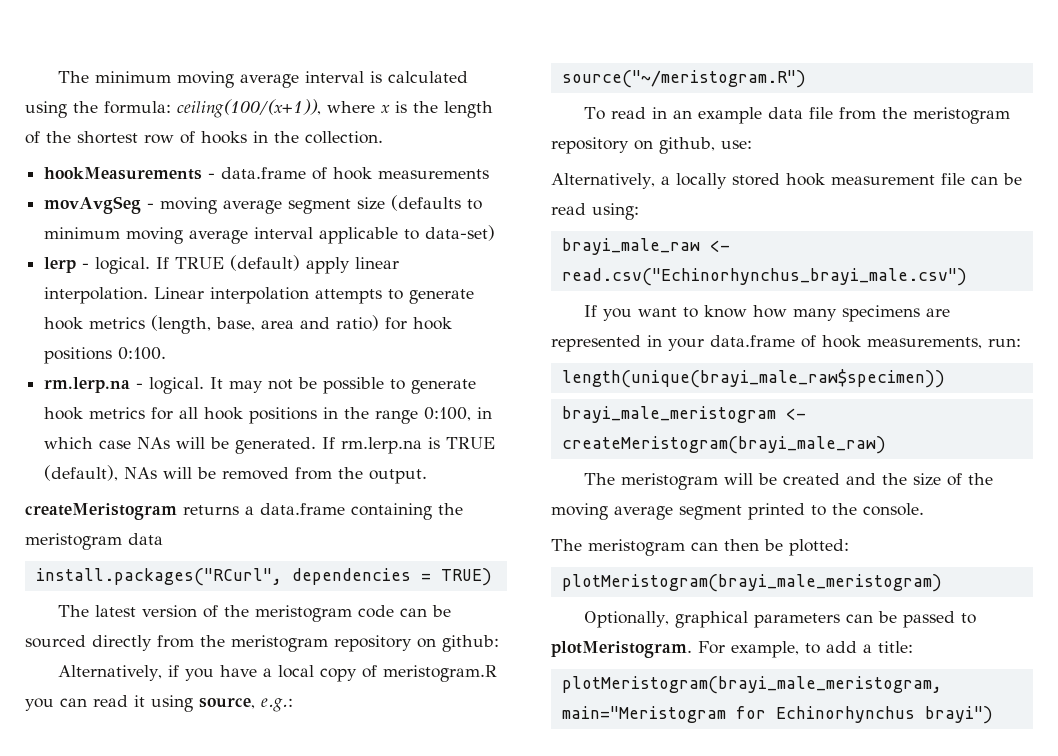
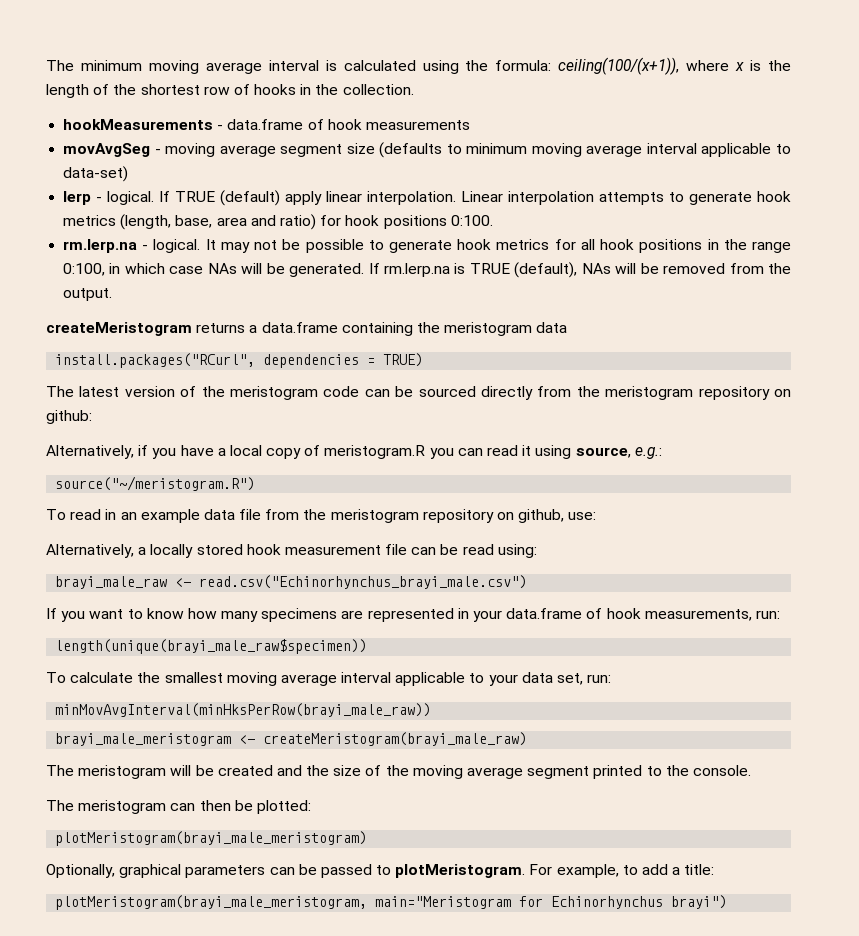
(945, 378) none -> [46,672,612,686] [55,703,432,717] // To calculate the smallest moving average interval applicable to your data set, run: // minMovAvgInterval(minHksPerRow(brayi_male_raw))

